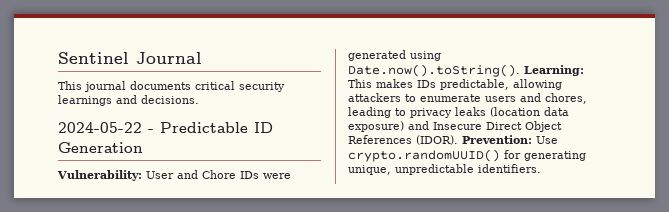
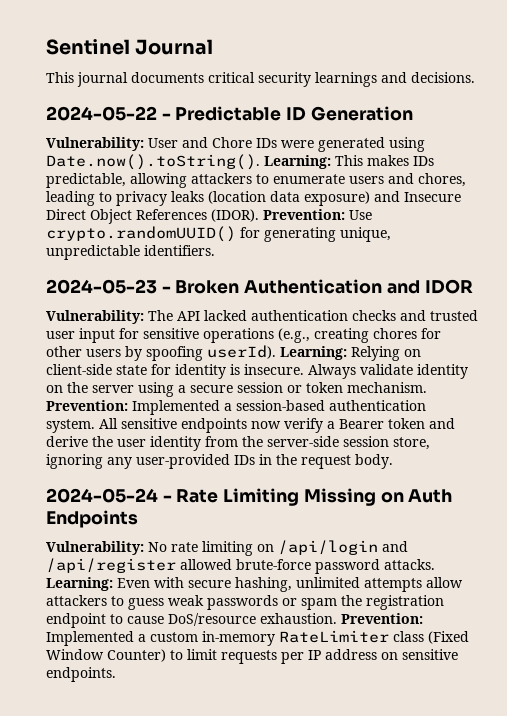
(541, 168) none -> [46,279,473,294] [46,310,478,324] [46,328,441,343] [46,345,421,361] [46,364,468,379] [46,382,427,397] [46,400,426,415] [46,418,455,433] [46,436,430,451] [46,454,393,469] [46,488,453,506] [46,510,138,528] [46,540,408,556] [46,558,435,574] [46,577,463,592] [46,595,444,610] [46,613,423,628] [46,630,469,646] [46,649,458,664] [46,667,116,682] // 2024-05-23 - Broken Authentication and IDOR // Vulnerability: The API lacked authentication checks and trusted user input for sensitive operations (e.g., creating chores for other users by spoofing userId). Learning: Relying on client-side state for identity is insecure. Always validate identity on the server using a secure session or token mechanism. Prevention: Implemented a session-based authentication system. All sensitive endpoints now verify a Bearer token and derive the user identity from the server-side session store, ignoring any user-provided IDs in the request body. // 2024-05-24 - Rate Limiting Missing on Auth Endpoints // Vulnerability: No rate limiting on /api/login and /api/register allowed brute-force password attacks. Learning: Even with secure hashing, unlimited attempts allow attackers to guess weak passwords or spam the registration endpoint to cause DoS/resource exhaustion. Prevention: Implemented a custom in-memory RateLimiter class (Fixed Window Counter) to limit requests per IP address on sensitive endpoints.

